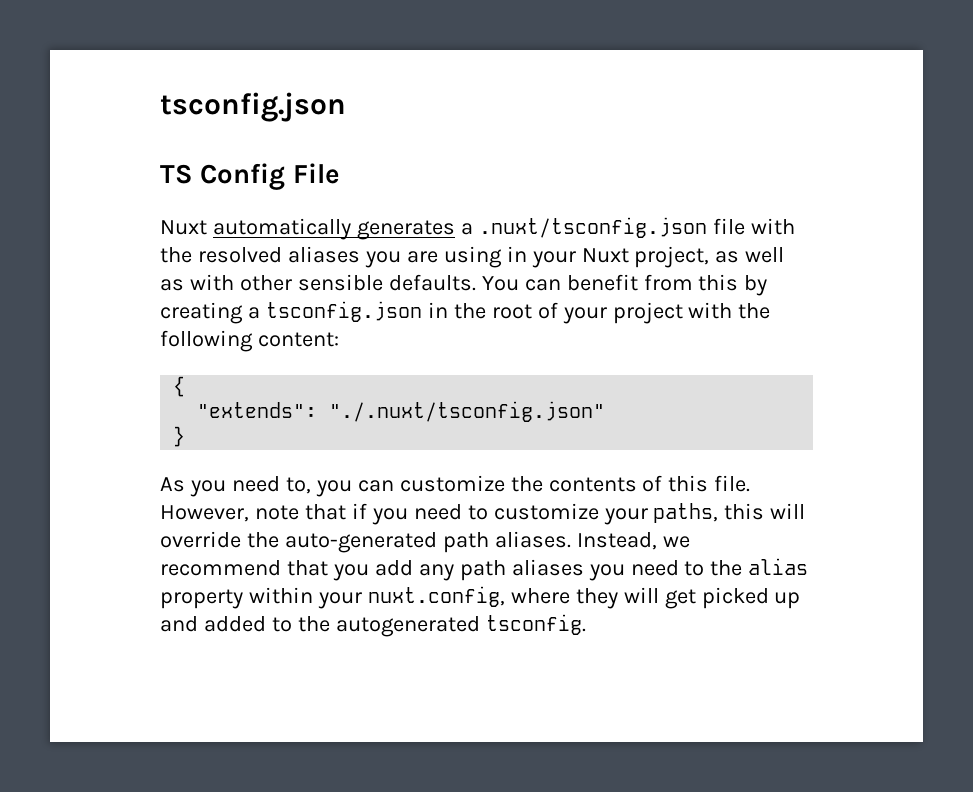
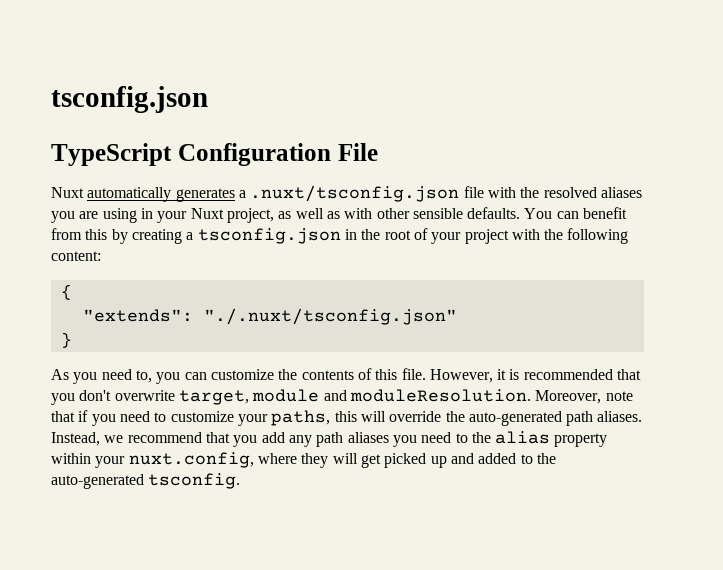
[160,163,286,190] TS Config -> [51,143,331,166] TypeScript Configuration
(249, 513) none -> [497,369,642,380] [51,389,602,405] it is recommended that you don't overwrite target, module and moduleResolution. Moreover,
[335,616,480,637] autogenerated -> [51,474,144,489] auto-generated

